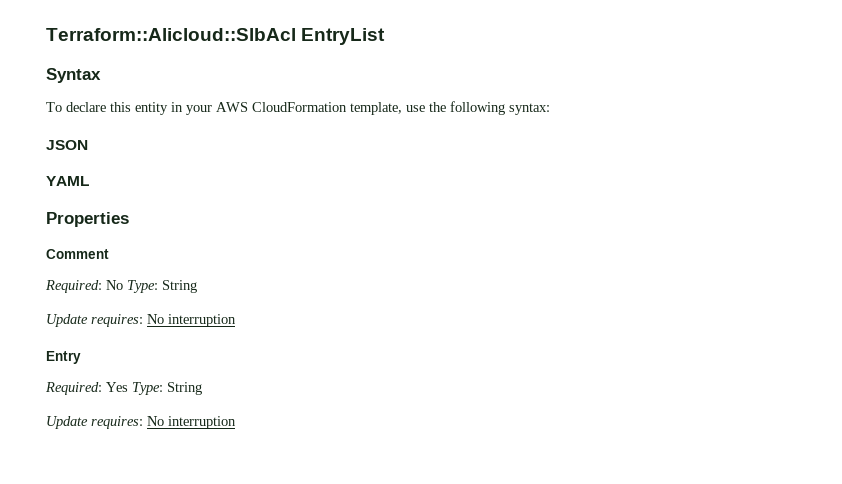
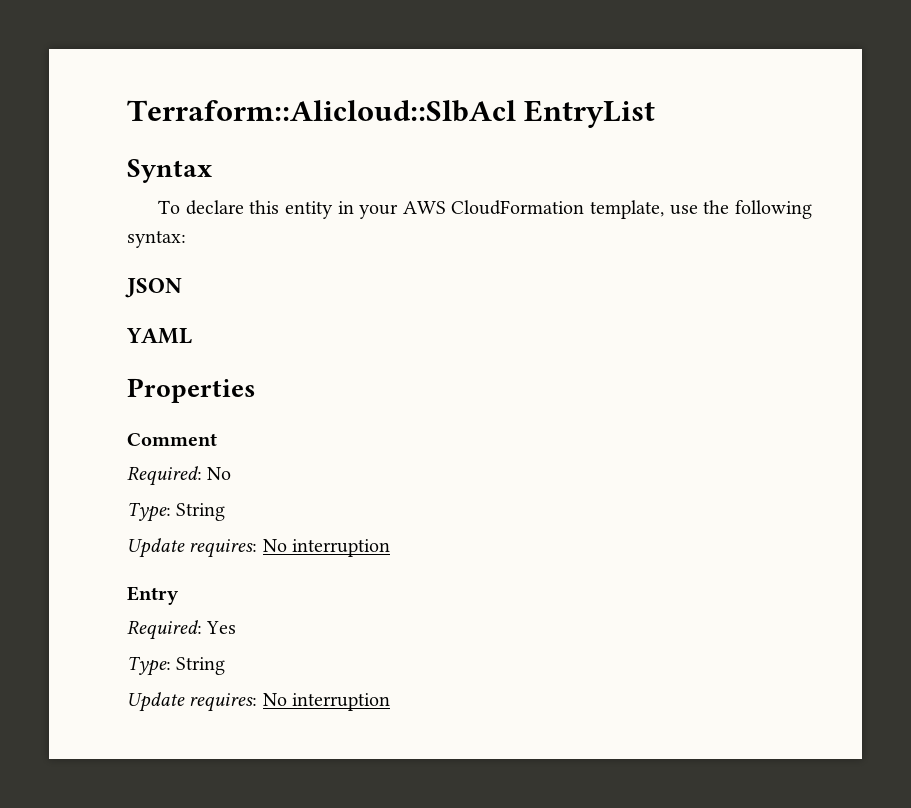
(123, 285) none -> (232, 473) //
(128, 387) none -> (237, 627) //

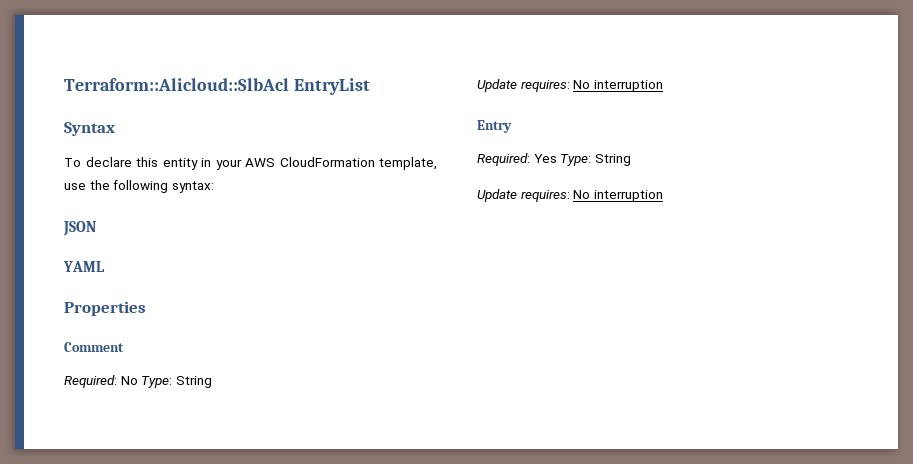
(232, 473) // -> (138, 380) none
(237, 627) // -> (557, 158) none

